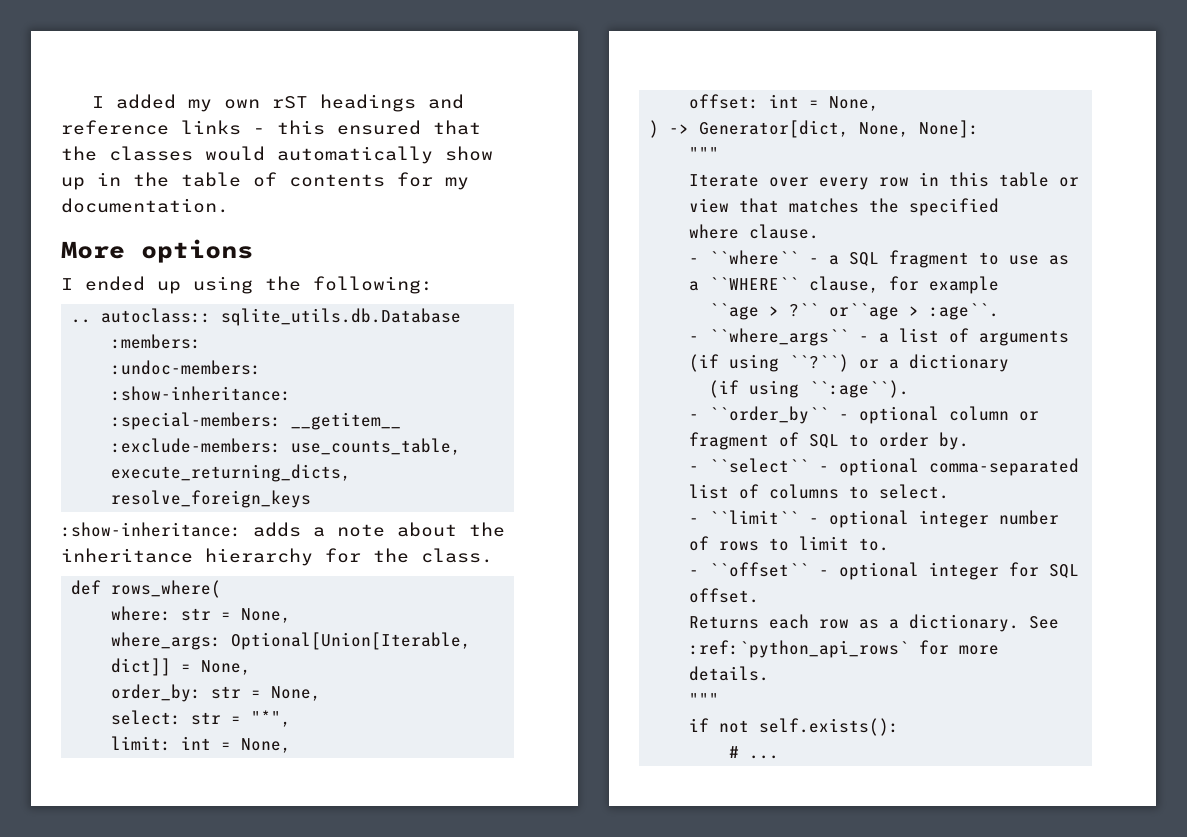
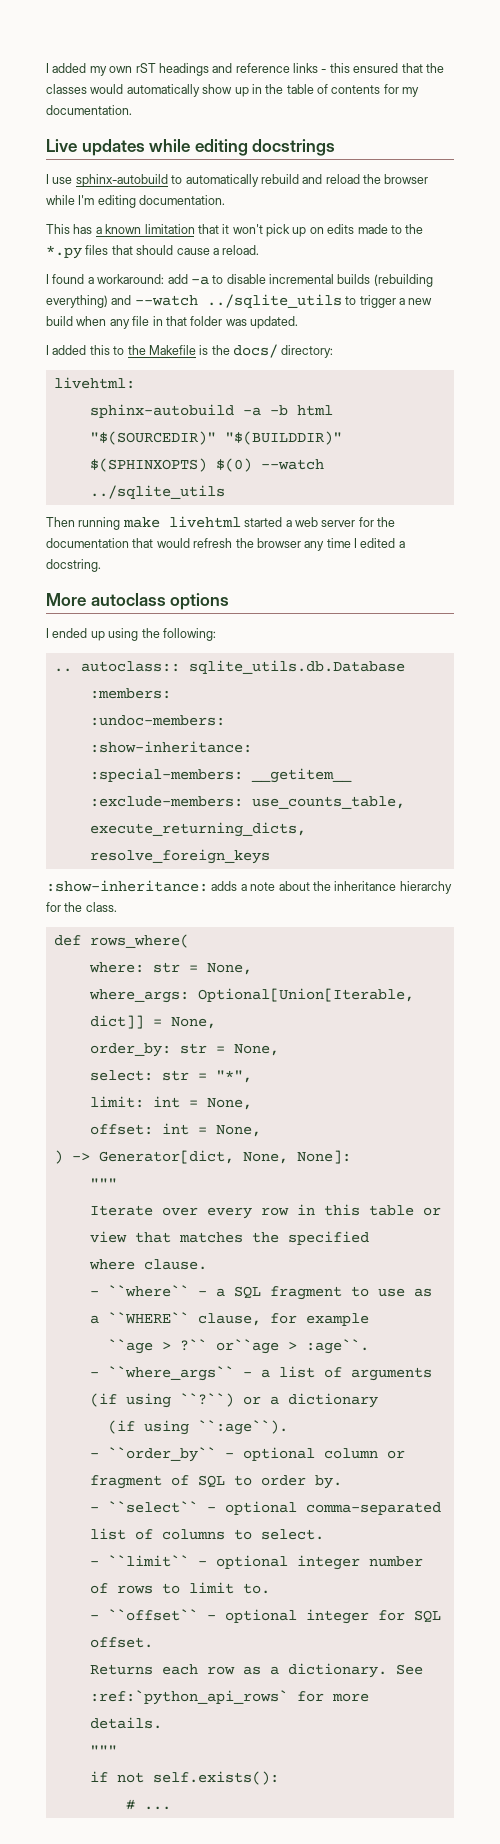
(229, 205) none -> [46,139,336,156] [46,174,429,187] [46,195,226,208] [46,224,424,237] [46,245,260,259] [46,274,433,287] [46,294,433,308] [46,316,298,329] [46,344,334,358] [53,377,135,389] [89,404,333,418] [89,431,342,445] [89,458,324,472] [89,485,225,499] [46,516,395,530] [46,538,405,551] [46,559,101,572] // Live updates while editing docstrings // I use sphinx-autobuild to automatically rebuild and reload the browser while I'm editing documentation. // This has a known limitation that it won't pick up on edits made to the *.py files that should cause a reload. // I found a workaround: add -a to disable incremental builds (rebuilding everything) and --watch ../sqlite_utils to trigger a new build when any file in that folder was updated. // I added this to the Makefile is the docs/ directory: // livehtml: // sphinx-autobuild -a -b html "$(SOURCEDIR)" "$(BUILDDIR)" $(SPHINXOPTS) $(0) --watch ../sqlite_utils // Then running make livehtml started a web server for the documentation that would refresh the browser any time I edited a docstring.
(125, 250) none -> [90,593,166,606] autoclass

